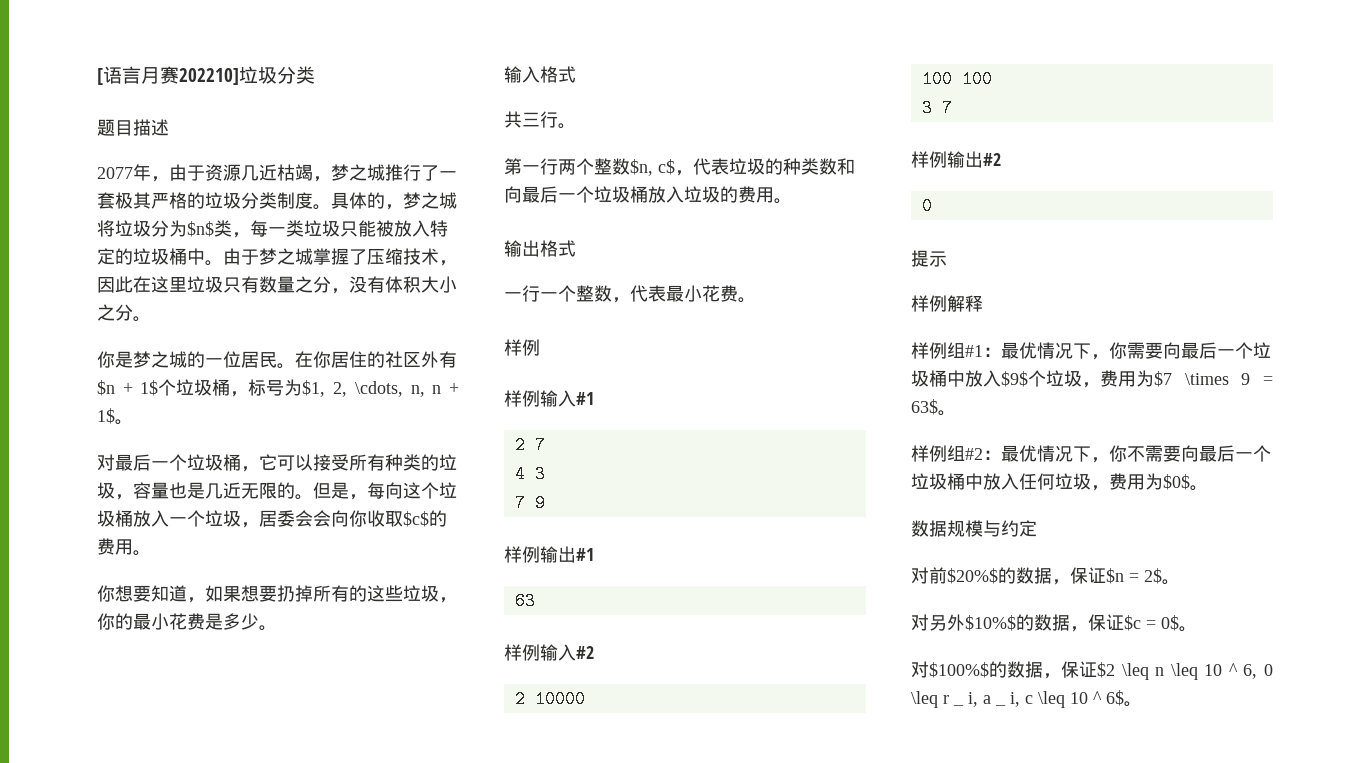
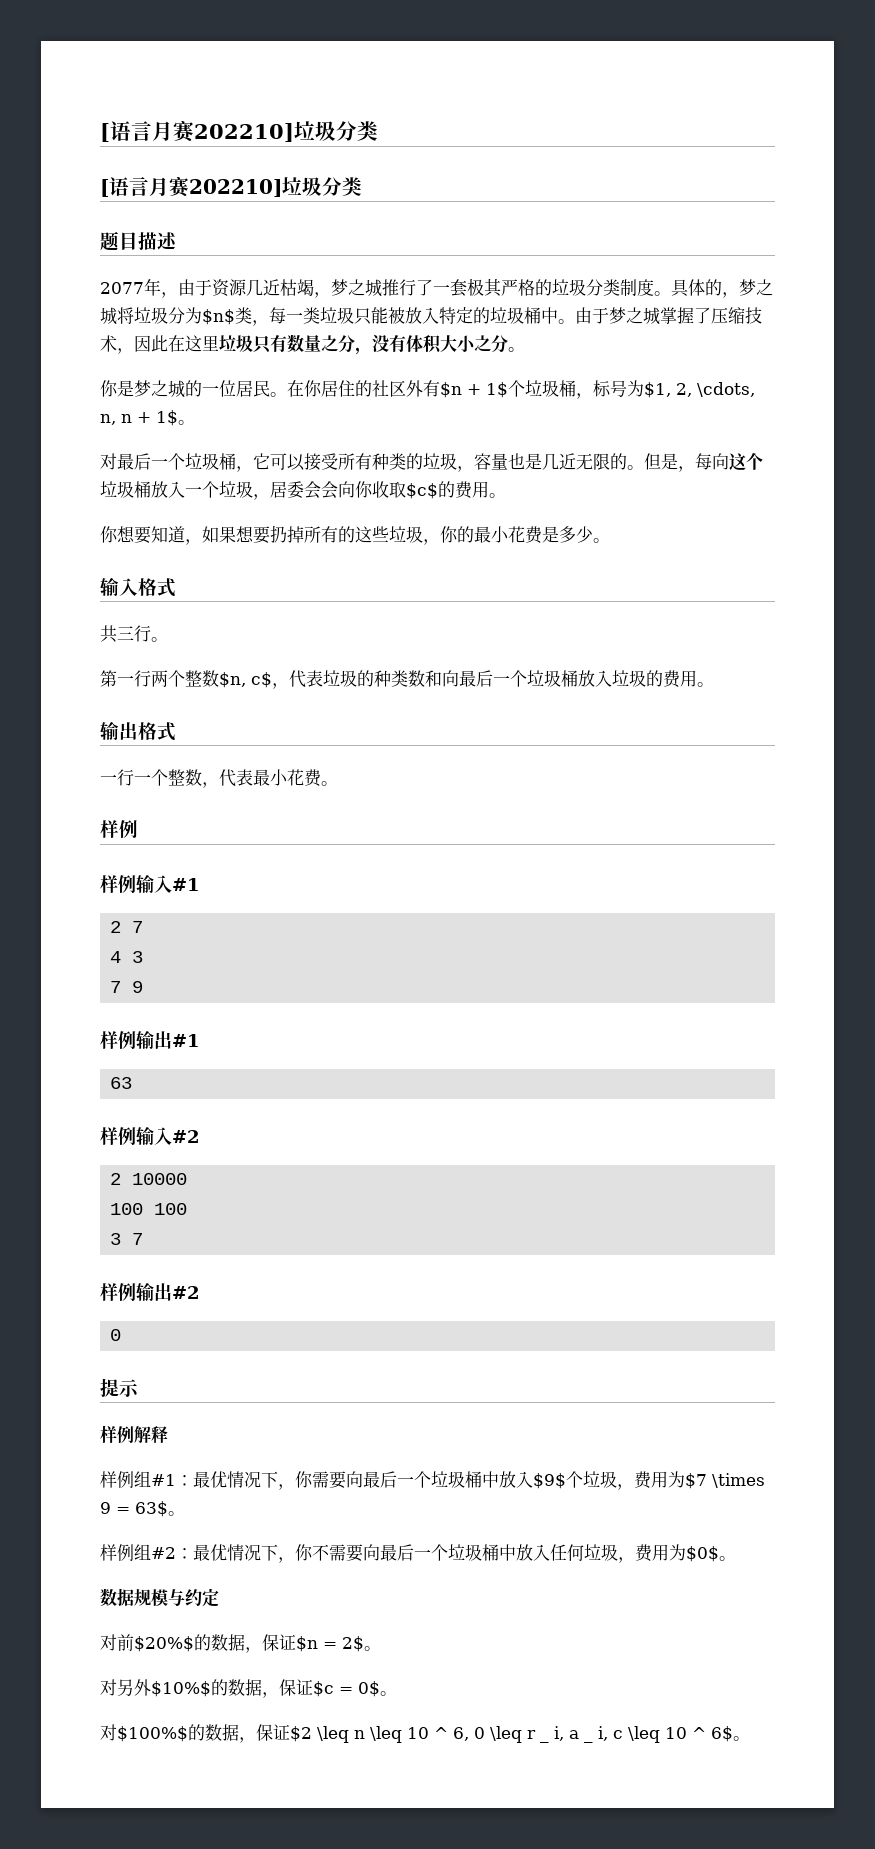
[97,66,315,85] [语言月赛202210]垃圾分类 -> [100,120,378,143] [100,176,362,198] [语言月赛202210]垃圾分类 // [语言月赛202210]垃圾分类

